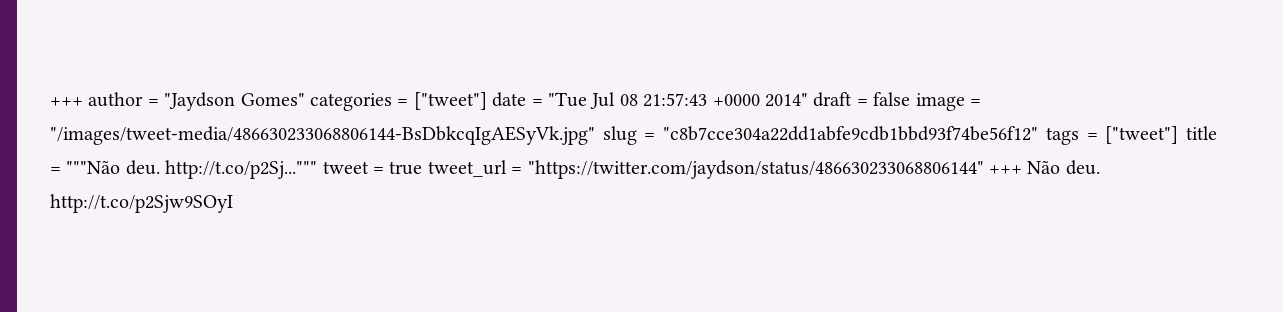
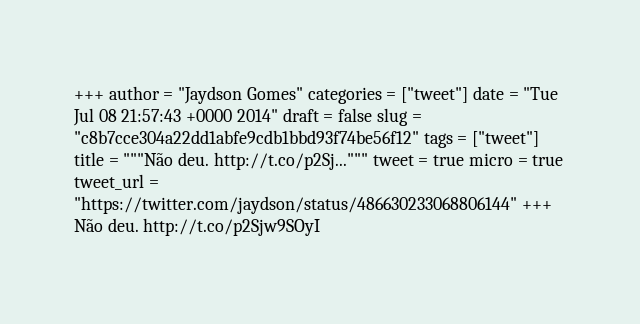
[915,93,981,111] [50,126,595,145] image = "/images/tweet-media/486630233068806144-BsDbkcqIgAESyVk.jpg" -> (373, 115) none
(423, 168) none -> [468,153,564,166] micro = true

